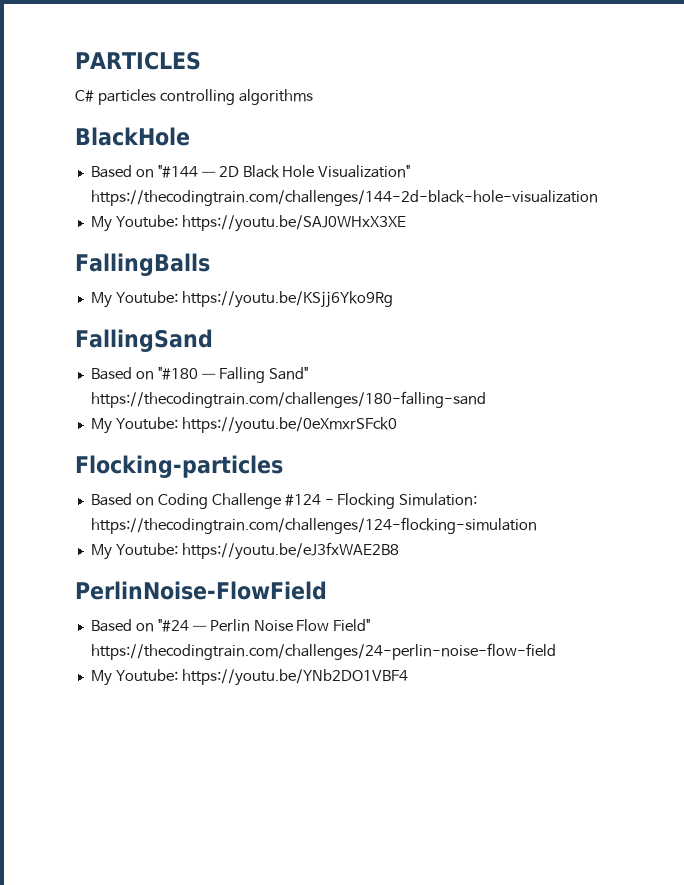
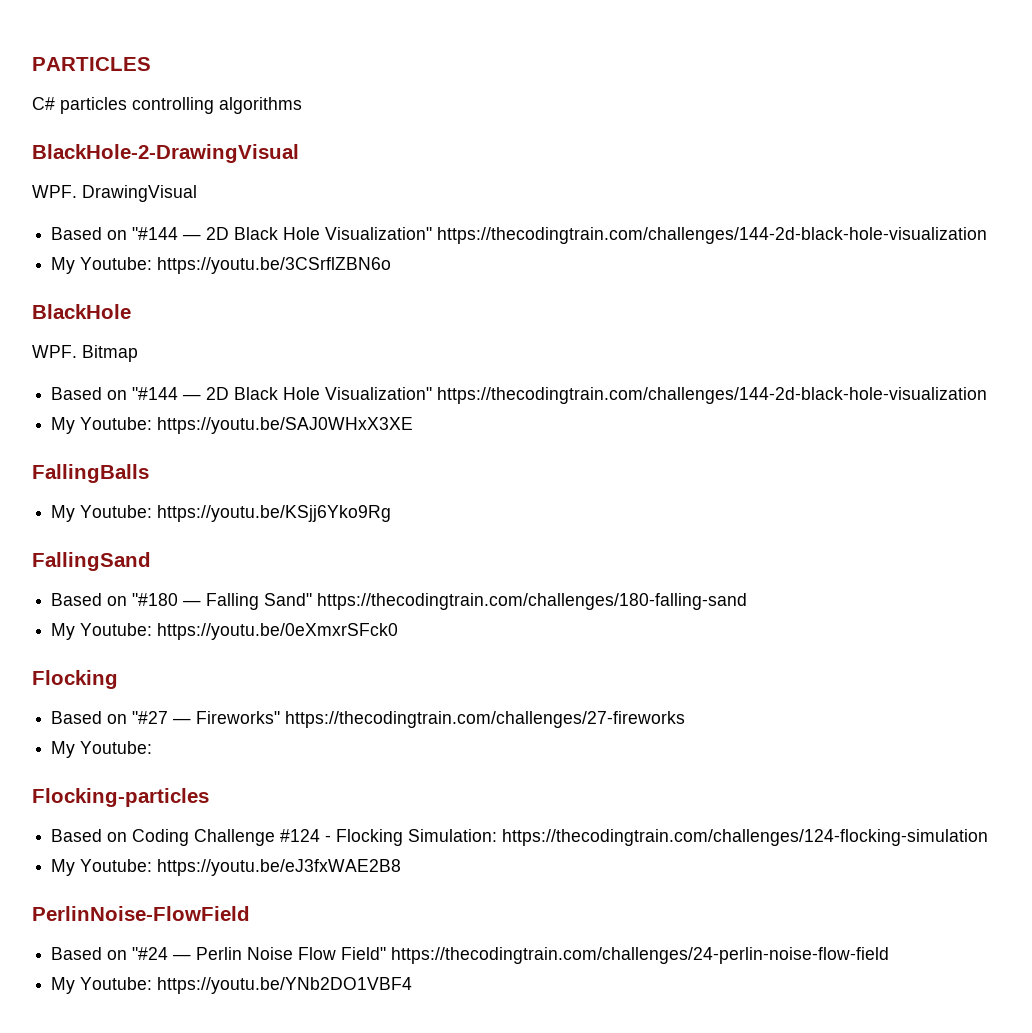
(313, 97) none -> [32,144,299,163] [32,185,197,202] [51,227,988,244] [51,257,392,274] // BlackHole-2-DrawingVisual // WPF. DrawingVisual // Based on "#144 — 2D Black Hole Visualization" https://thecodingtrain.com/challenges/144-2d-black-hole-visualization // My Youtube: https://youtu.be/3CSrflZBN6o
(190, 136) none -> [32,345,138,362] // WPF. Bitmap
(397, 425) none -> [32,670,118,689] [51,711,686,728] [51,741,153,758] // Flocking // Based on "#27 — Fireworks" https://thecodingtrain.com/challenges/27-fireworks // My Youtube:

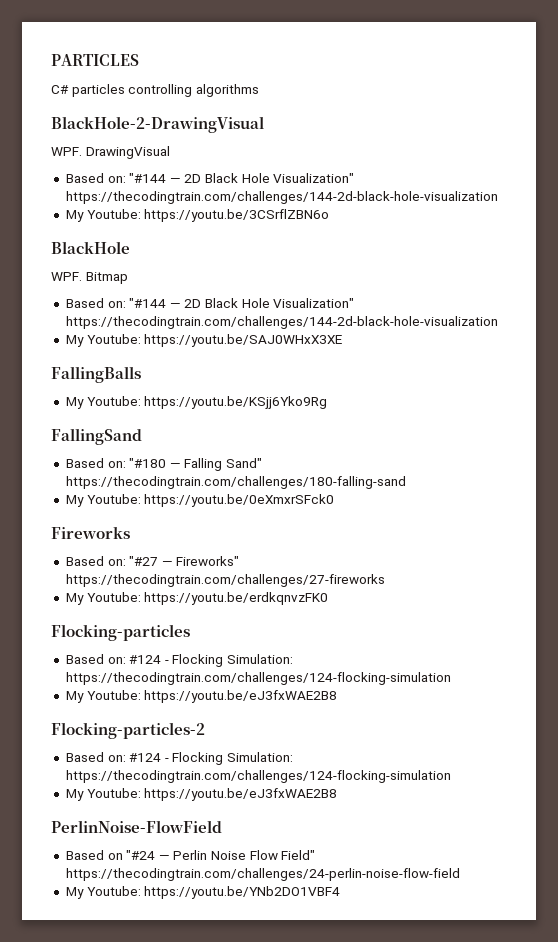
[107,230,128,240] on -> [107,176,126,183] on:
[107,390,128,400] on -> [107,301,126,308] on:
[107,596,128,606] on -> [107,461,126,468] on:
[32,670,118,689] [51,711,128,724] Flocking // Based on -> [51,526,130,539] [65,556,126,566] Fireworks // Based on:
(153, 747) none -> [144,592,329,605] https://youtu.be/erdkqnvzFK0
[107,829,276,846] on Coding Challenge -> [107,654,294,667] [65,672,451,685] [65,690,338,703] [51,722,205,739] [65,752,126,762] on: #124 - Flocking Simulation: https://thecodingtrain.com/challenges/124-flocking-simulation // My Youtube: https://youtu.be/eJ3fxWAE2B8 // Flocking-particles-2 // Based on:

